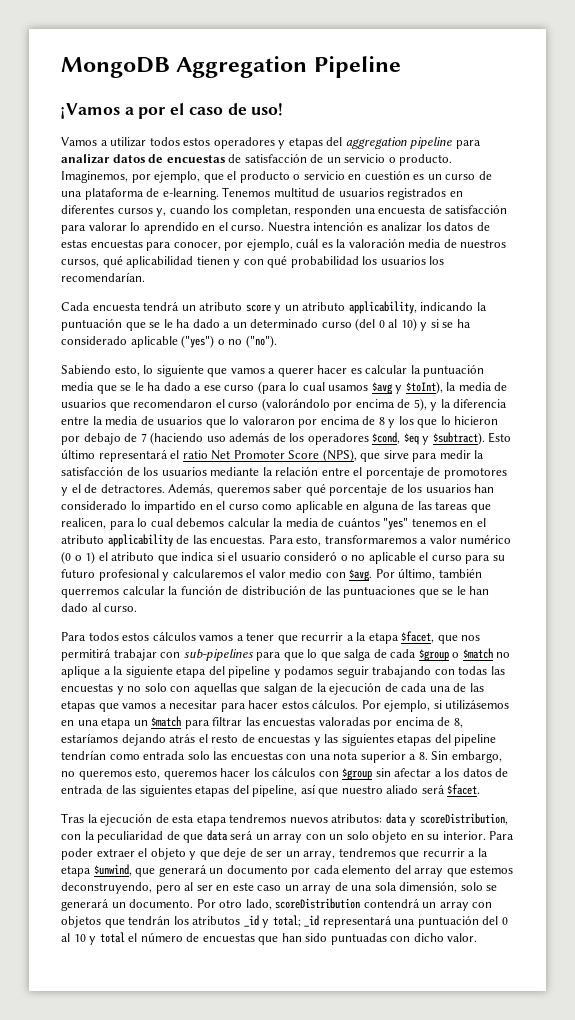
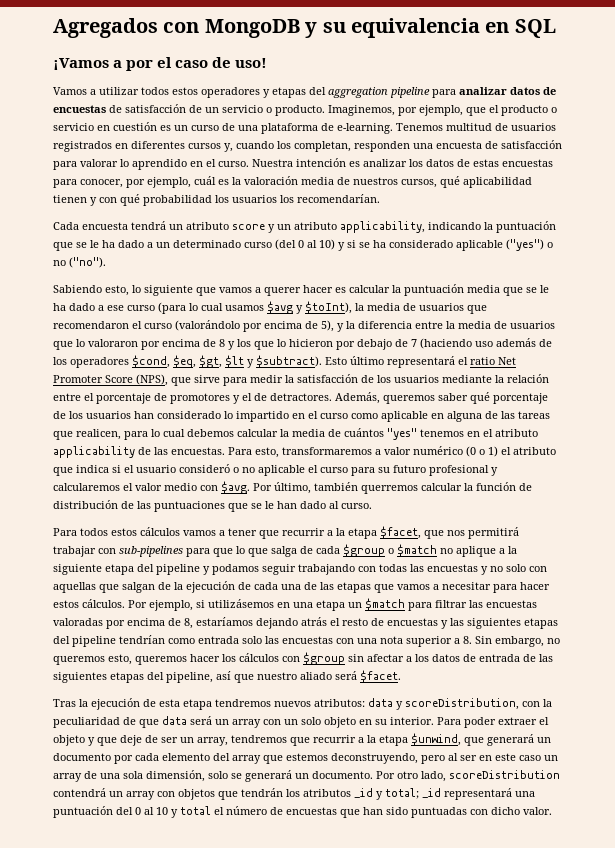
[61,56,401,78] MongoDB Aggregation Pipeline -> [53,18,556,38] Agregados con MongoDB y su equivalencia en SQL
[403,433,419,445] $eq -> [173,355,244,368] $eq, $gt, $lt

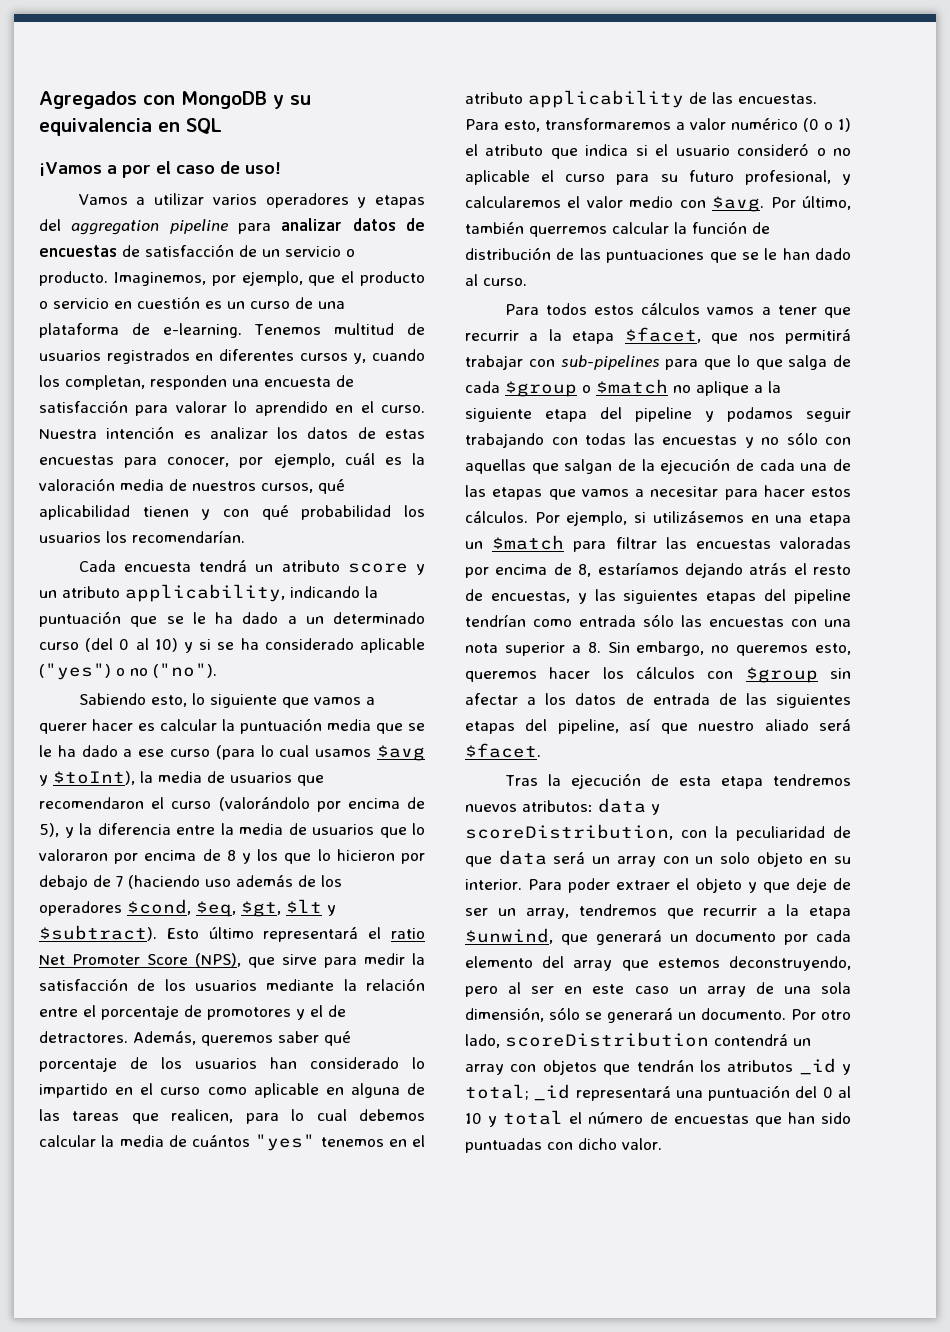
[141,87,198,95] todos estos -> [212,194,257,205] varios
[429,465,489,476] profesional -> [744,170,831,185] profesional,
[506,564,526,572] solo -> [786,432,818,445] sólo
[387,618,438,626] encuestas -> [490,591,570,603] encuestas,
[242,636,262,644] solo -> [643,614,674,627] sólo
[208,771,228,779] solo -> [549,1007,580,1020] sólo

